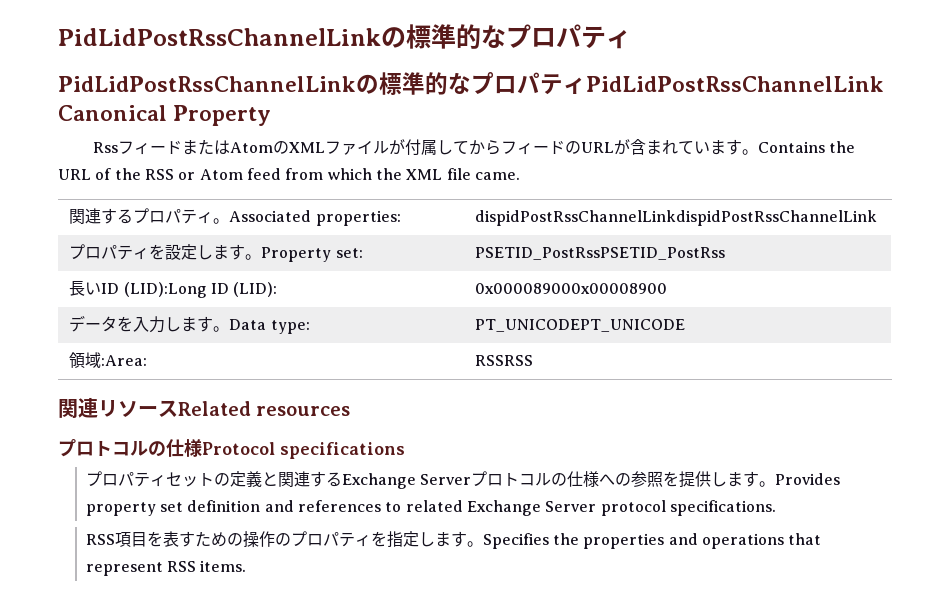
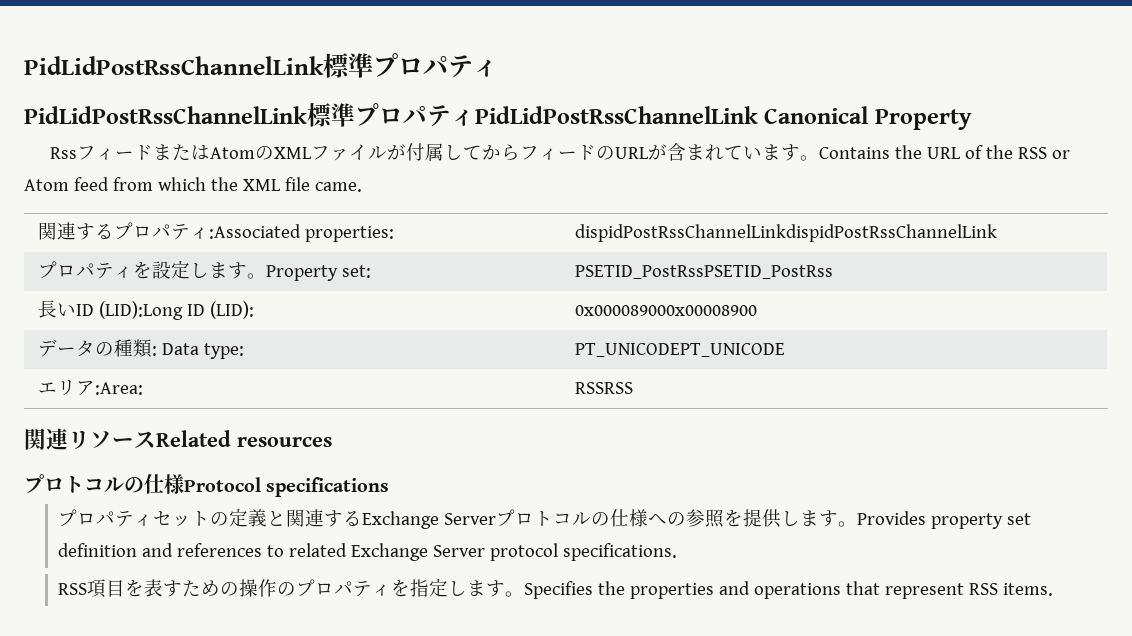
[58,24,506,49] PidLidPostRssChannelLinkの標準的な -> [24,53,373,78] PidLidPostRssChannelLink標準
[356,72,471,95] の標準的な -> [307,103,355,127] 標準
[213,210,312,224] 。Associated -> [209,224,302,239] :Associated
[117,316,230,333] を入力します。 -> [95,339,158,358] の種類:
[69,352,102,368] 領域 -> [38,380,96,396] エリア

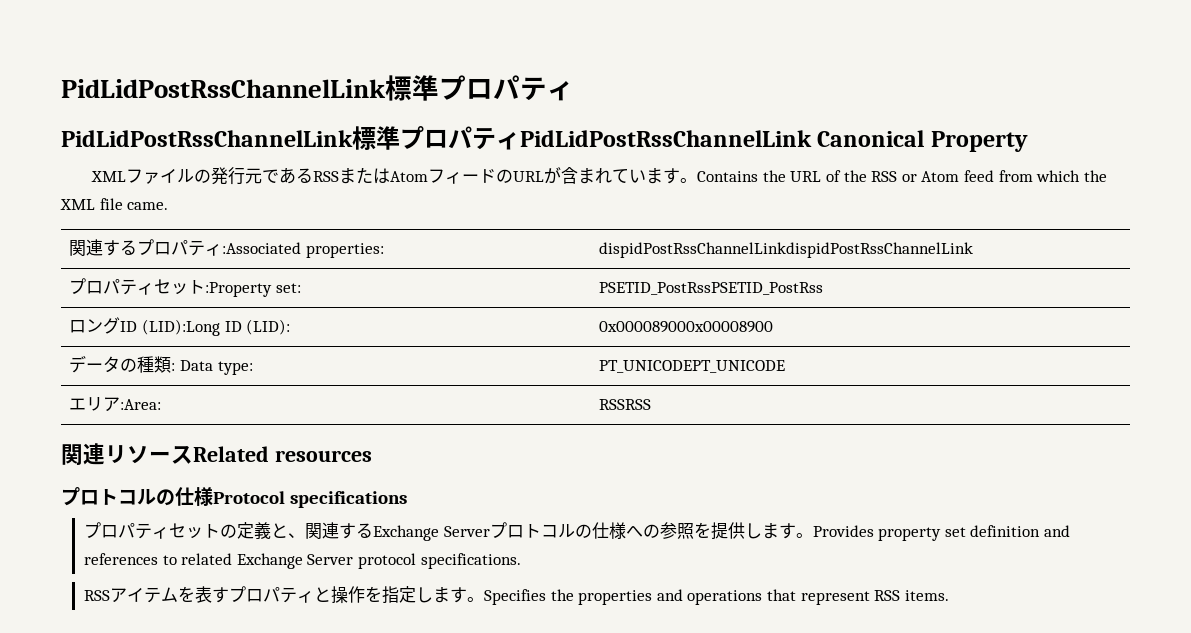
[50,143,521,161] RssフィードまたはAtomのXMLファイルが付属してから -> [91,167,429,185] XMLファイルの発行元であるRSSまたはAtom
[133,260,339,281] を設定します。Property -> [154,279,273,297] セット:Property
[38,300,77,318] 長い -> [69,317,121,334] ロング
(287, 518) none -> [287,533,305,538] 、
[87,579,392,598] 項目を表すための操作のプロパティ -> [109,586,365,604] アイテムを表すプロパティと操作

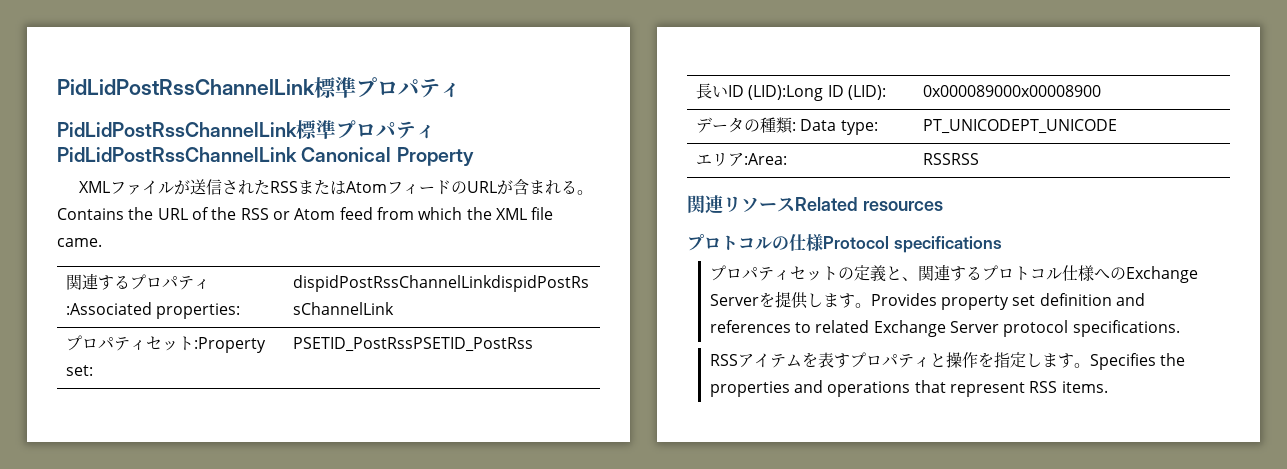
[194,167,314,185] の発行元である -> [173,179,270,195] が送信された
[612,168,681,184] ています -> [560,180,577,194] る
[69,317,121,334] ロング -> [696,83,729,99] 長い
[372,522,592,541] Exchange Serverプロトコルの -> [981,265,1062,281] プロトコル
[659,522,694,539] 参照 -> [1125,266,1198,283] [709,294,759,306] Exchange Server

